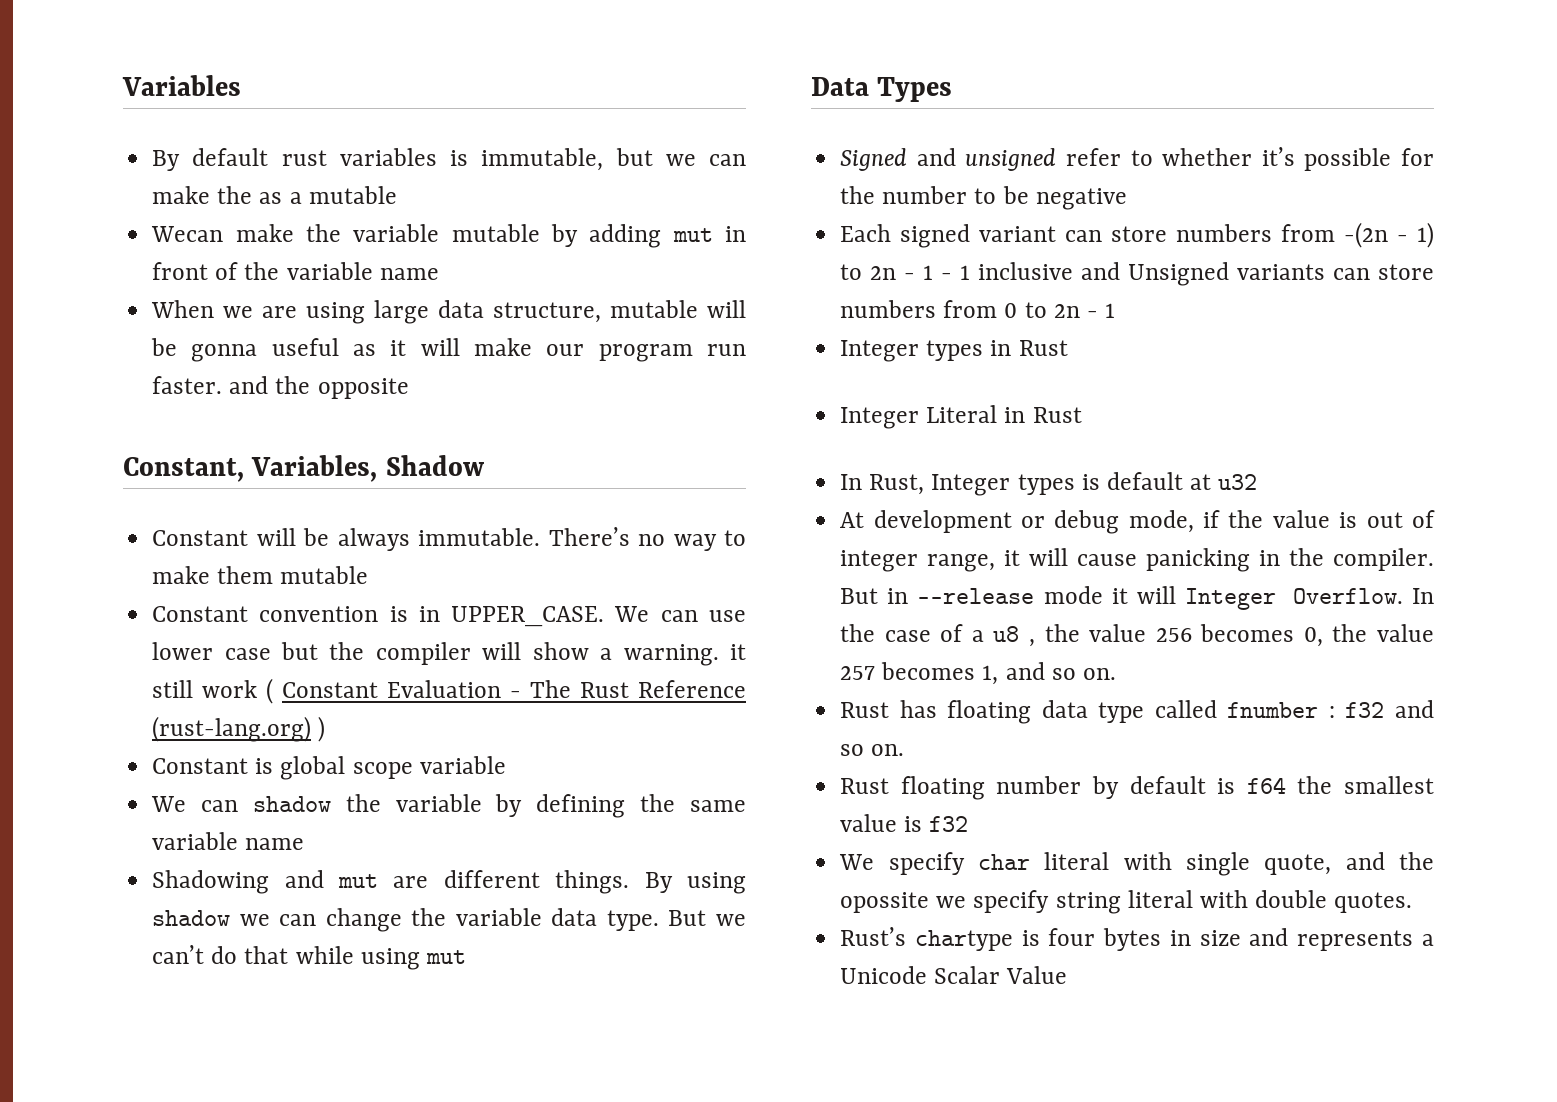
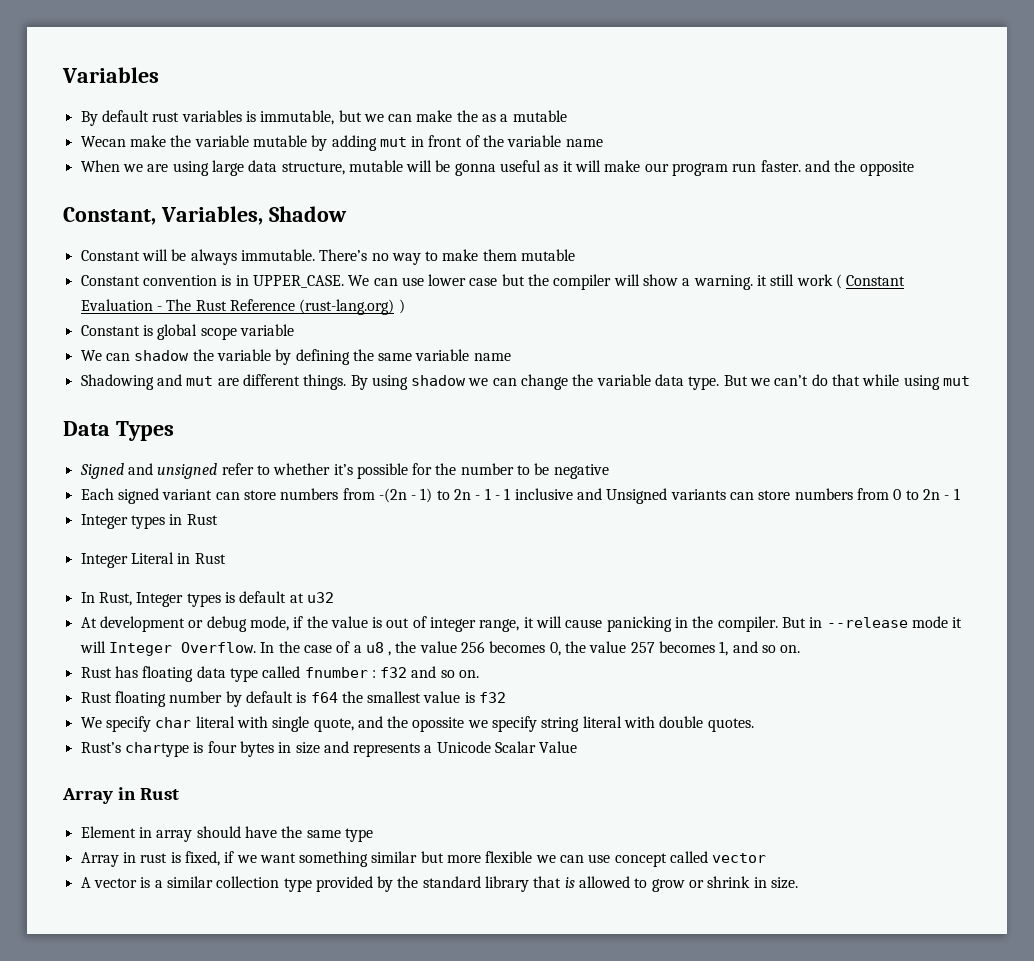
(1068, 975) none -> [62,787,179,804] [80,826,373,842] [80,851,767,867] [80,876,799,892] // Array in Rust // Element in array should have the same type // Array in rust is fixed, if we want something similar but more flexible we can use concept called vector // A vector is a similar collection type provided by the standard library that is allowed to grow or shrink in size.

